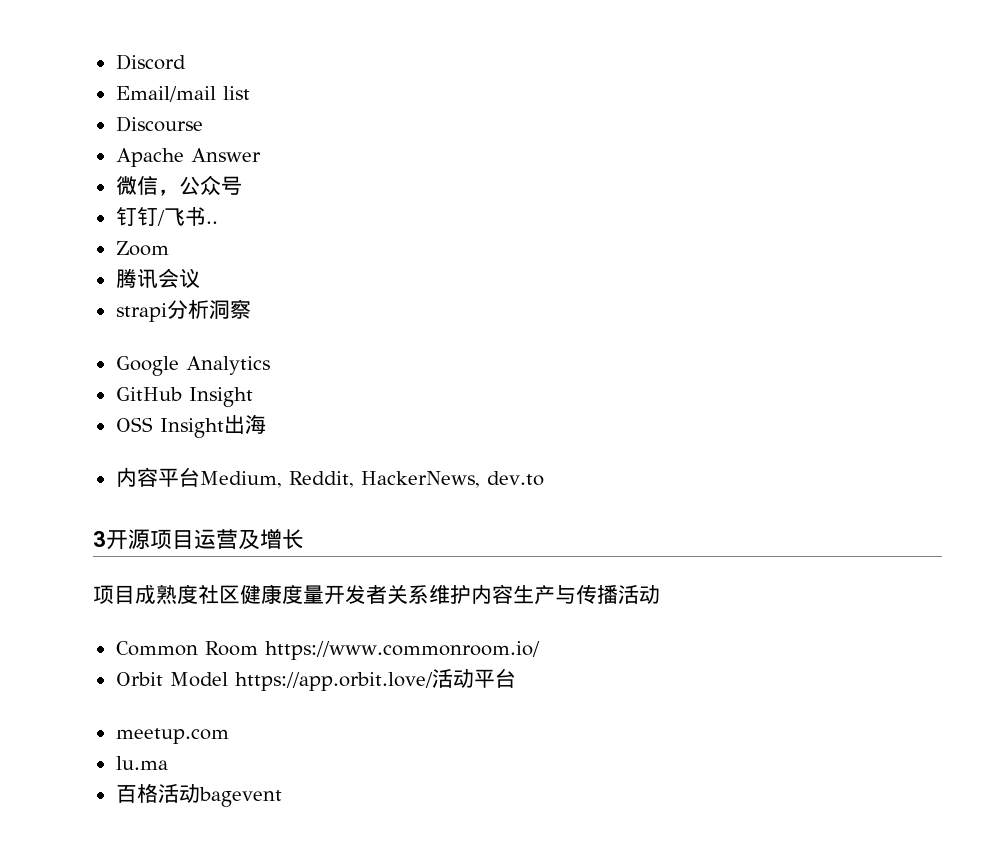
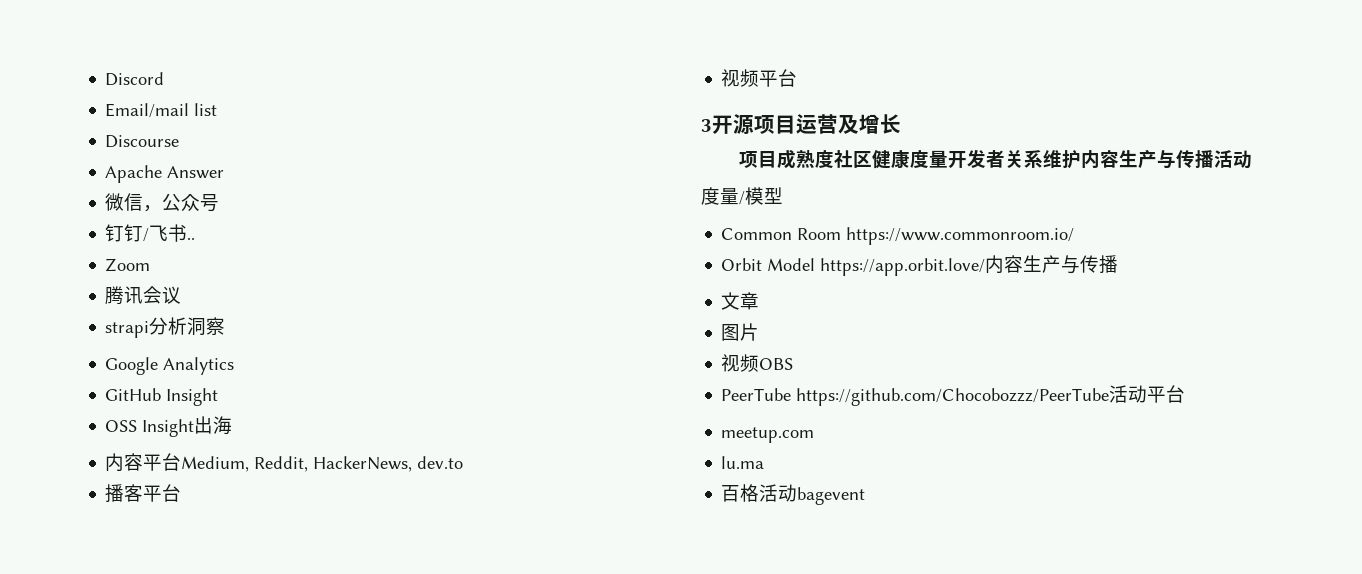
(544, 478) none -> [105,484,182,503] [721,69,798,87] // 播客平台 // 视频平台
(660, 594) none -> [701,187,783,205] // 度量/模型
(433, 681) none -> [985,255,1119,274] [721,292,760,310] [721,323,760,341] [721,354,794,372] [721,388,1110,406] 内容生产与传播 // 文章 // 图片 // 视频OBS // PeerTube https://github.com/Chocobozzz/PeerTube

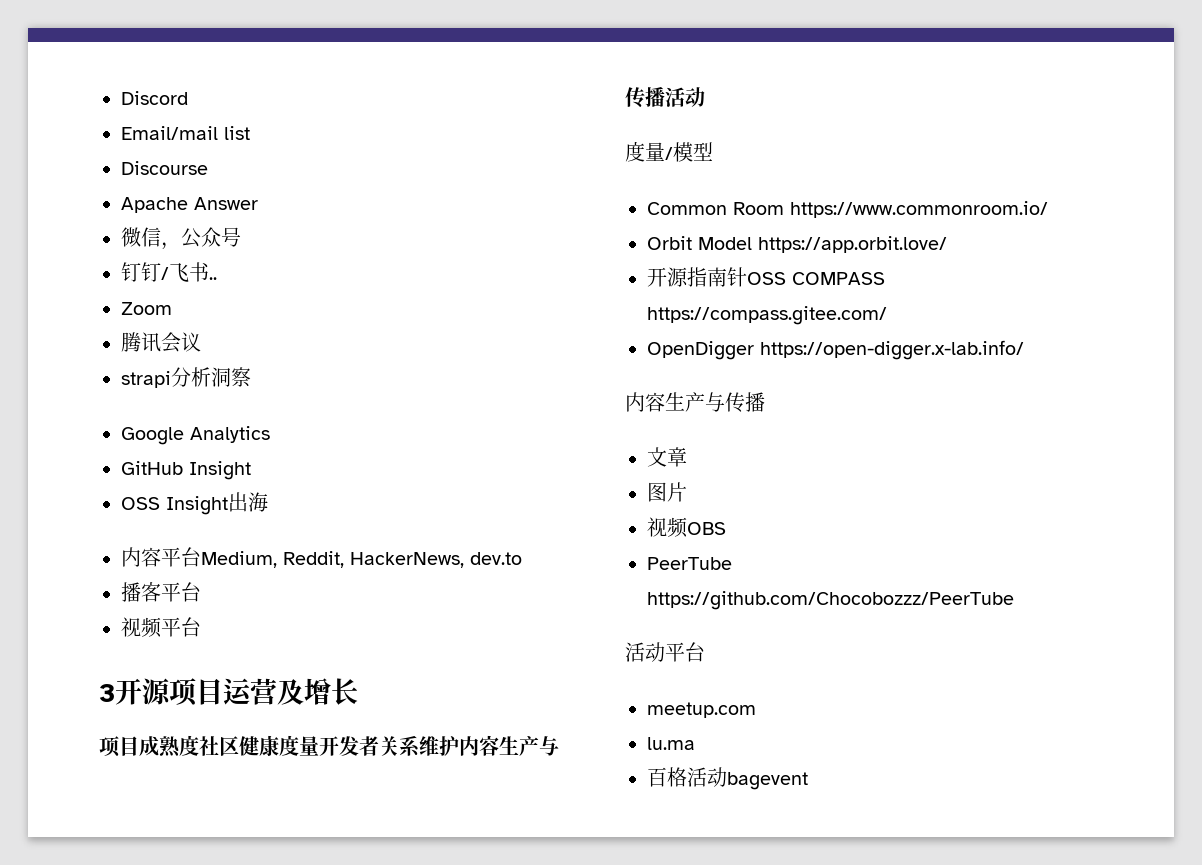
(986, 267) none -> [647,267,885,287] [647,306,887,325] [647,340,1024,360] // 开源指南针OSS COMPASS https://compass.gitee.com/ // OpenDigger https://open-digger.x-lab.info/ //
(1110, 397) none -> (1014, 600) //

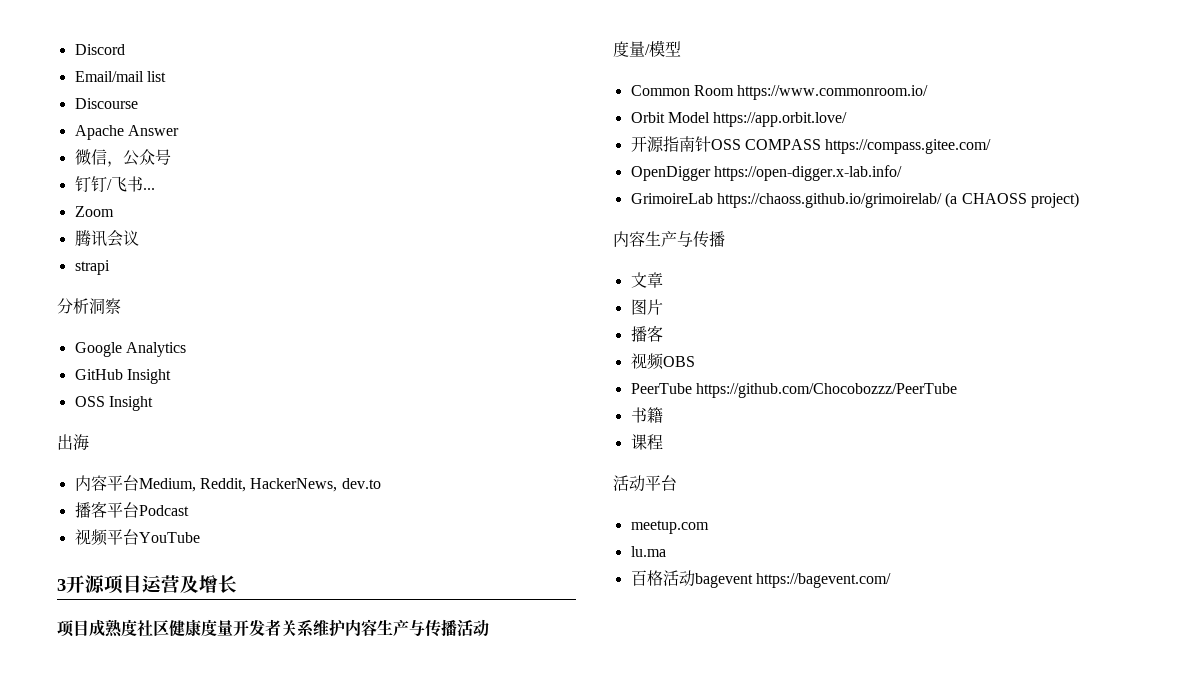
[209,277,217,280] .. -> [142,188,155,190] ...
(171, 379) none -> (110, 267) //
(228, 505) none -> (153, 403) //
(201, 592) none -> [138,505,189,516] Podcast
(201, 627) none -> [138,532,200,543] YouTube
(1024, 350) none -> [630,192,1079,208] // GrimoireLab https://chaoss.github.io/grimoirelab/ (a CHAOSS project)
(687, 492) none -> [630,325,663,342] // 播客
(1014, 600) none -> [630,407,663,423] [630,434,663,450] // 书籍 // 课程
(808, 781) none -> [755,573,891,588] https://bagevent.com/

